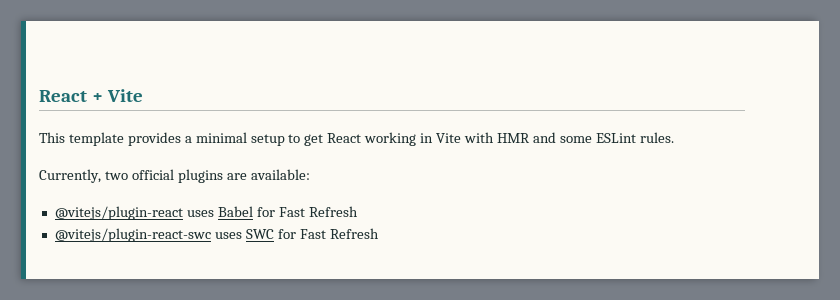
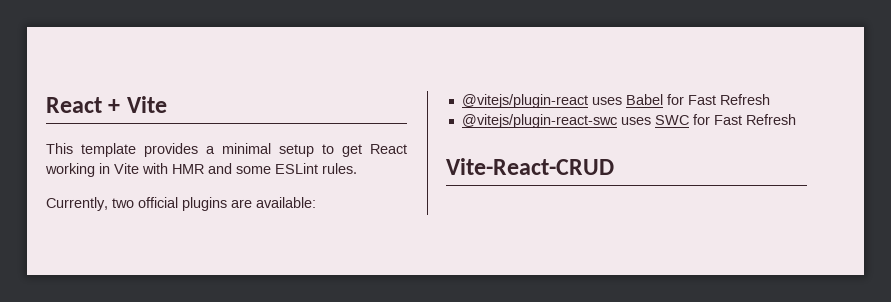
(379, 233) none -> [446,158,614,175] // Vite-React-CRUD

